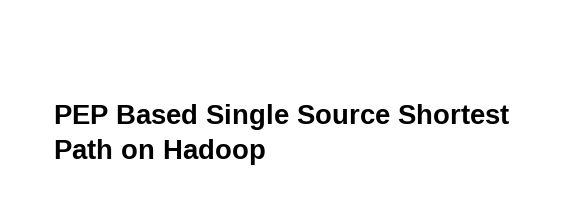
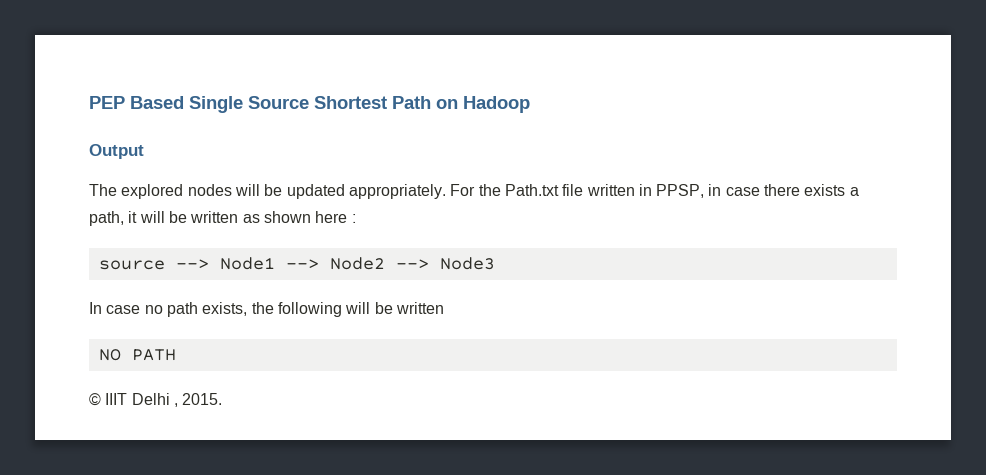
(266, 152) none -> [89,144,144,159] [89,184,859,199] [89,211,356,226] [98,257,495,270] [89,302,444,317] [98,349,176,361] [89,393,223,407] // Output // The explored nodes will be updated appropriately. For the Path.txt file written in PPSP, in case there exists a path, it will be written as shown here : // source --> Node1 --> Node2 --> Node3 // In case no path exists, the following will be written // NO PATH // © IIIT Delhi , 2015.

